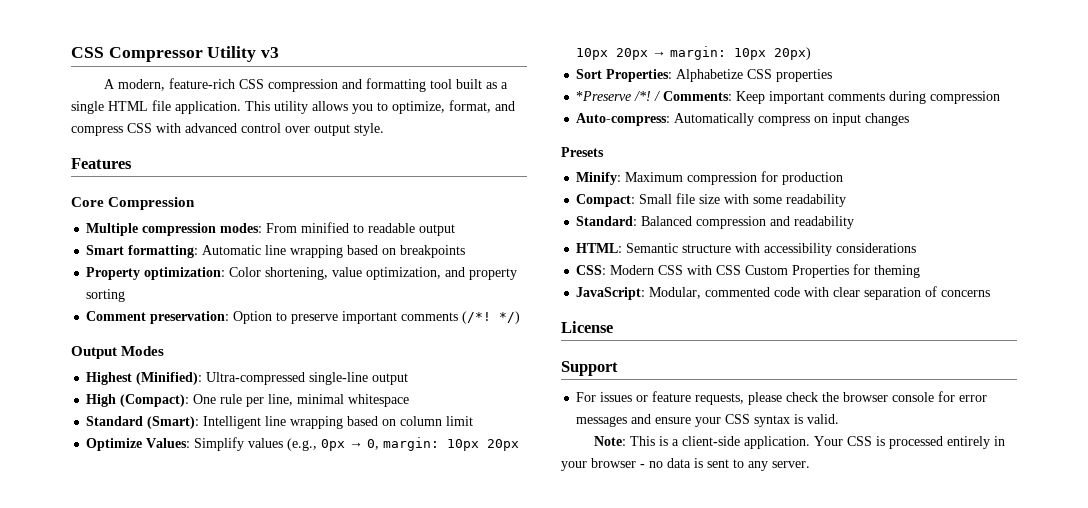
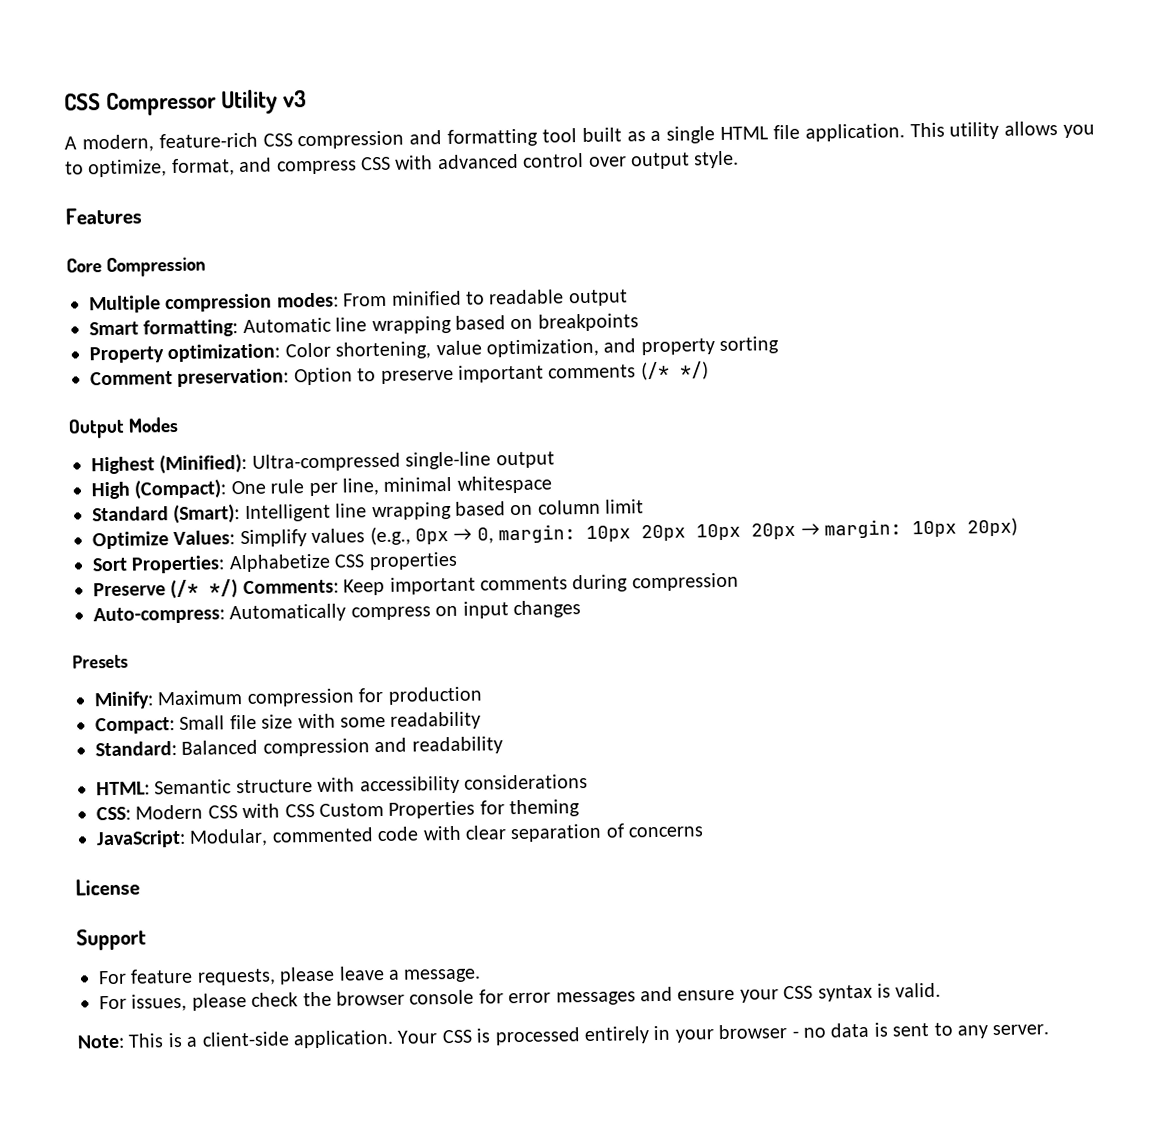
[462,311,492,324] (/*! -> [640,361,670,381] (/*
[576,91,661,101] *Preserve /*! / -> [93,579,239,600] Preserve (/* */)
[600,392,649,402] issues or -> (127, 977) none
(783, 398) none -> [338,966,482,983] [99,993,247,1012] leave a message. // For issues, please

